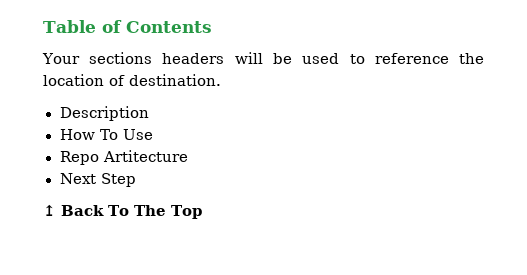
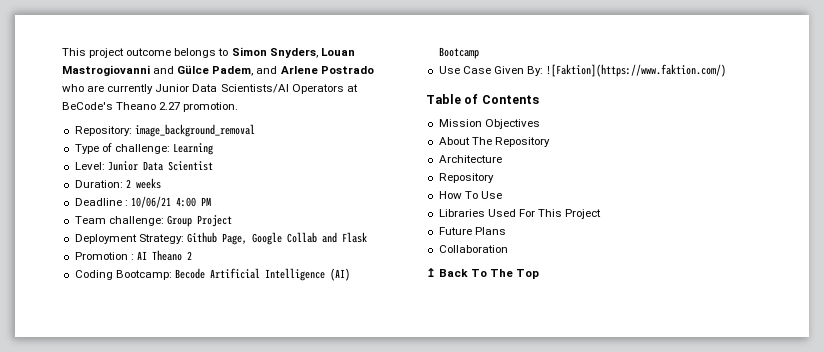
[43,20,212,33] [42,52,484,64] [43,74,221,86] [59,106,149,121] [59,129,154,140] [59,150,188,165] [59,173,136,187] Table of Contents // Your sections headers will be used to reference the location of destination. // Description // How To Use // Repo Artitecture // Next Step -> [62,47,355,58] [62,65,374,76] [62,84,358,94] [62,102,239,112] [74,124,255,137] [74,143,213,155] [74,161,213,171] [74,178,161,189] [74,196,211,208] [74,215,232,227] [74,232,367,245] [74,250,192,261] [74,268,350,281] [438,47,479,59] [438,64,727,77] [426,94,539,104] [438,119,540,129] [438,137,550,147] [438,155,502,163] [438,173,494,183] [438,191,502,199] [438,209,602,219] [438,227,506,235] [438,245,508,253] This project outcome belongs to Simon Snyders, Louan Mastrogiovanni and Gülce Padem, and Arlene Postrado who are currently Junior Data Scientists/AI Operators at BeCode's Theano 2.27 promotion. // Repository: image_background_removal // Type of challenge: Learning // Level: Junior Data Scientist // Duration: 2 weeks // Deadline : 10/06/21 4:00 PM // Team challenge: Group Project // Deployment Strategy: Github Page, Google Collab and Flask // Promotion : AI Theano 2 // Coding Bootcamp: Becode Artificial Intelligence (AI) Bootcamp // Use Case Given By: ![Faktion](https://www.faktion.com/) // Table of Contents // Mission Objectives // About The Repository // Architecture // Repository // How To Use // Libraries Used For This Project // Future Plans // Collaboration

